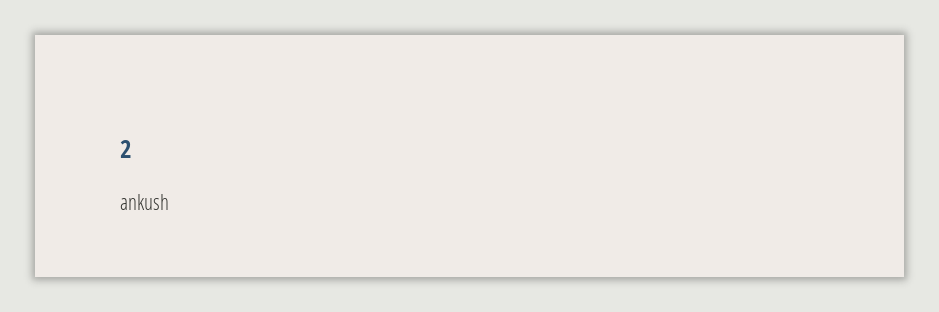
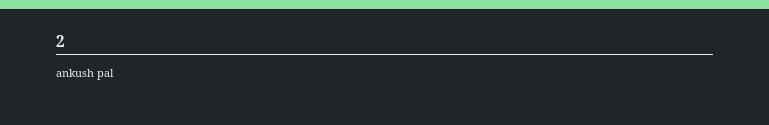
(169, 202) none -> [97,69,114,80] pal

